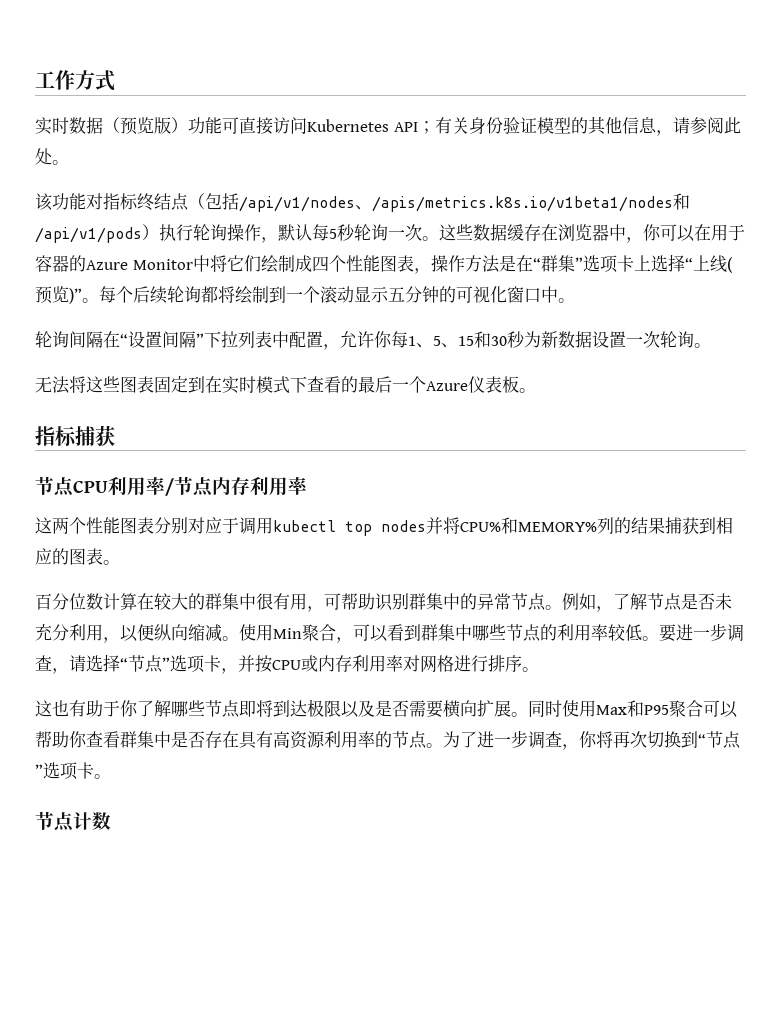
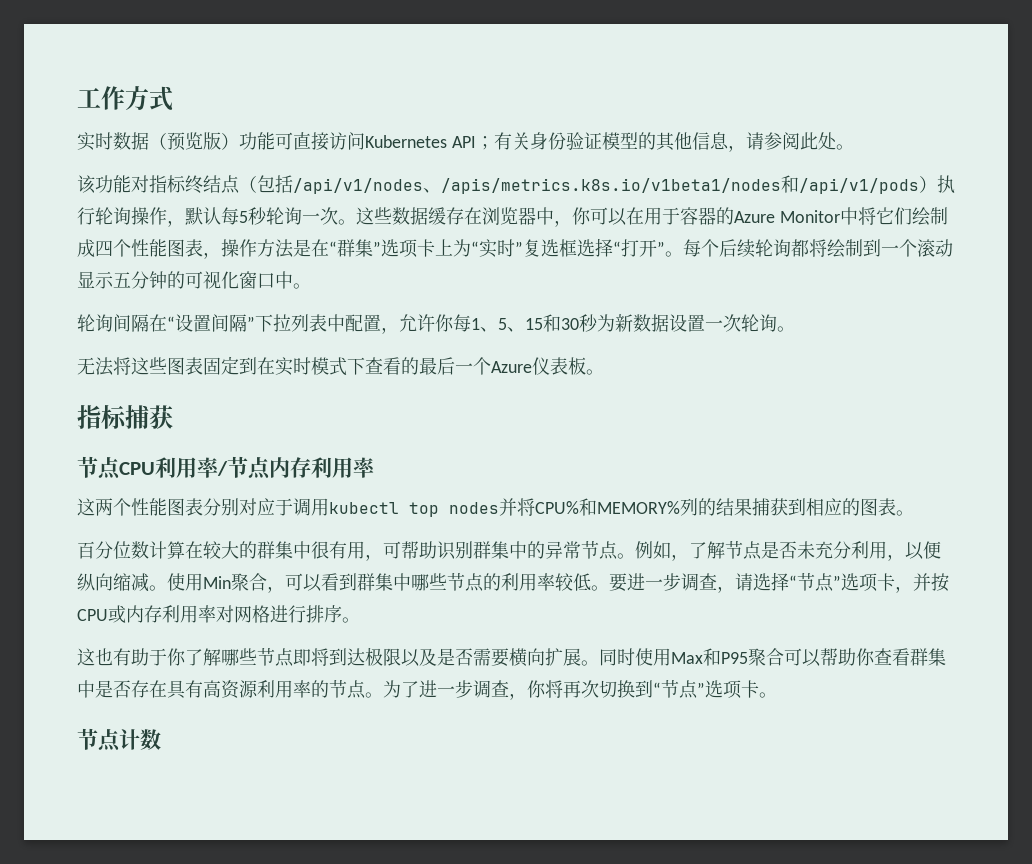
[650,254,733,273] [35,286,82,304] 选择“上线(预览)” -> [453,238,665,258] 为“实时”复选框选择“打开”

